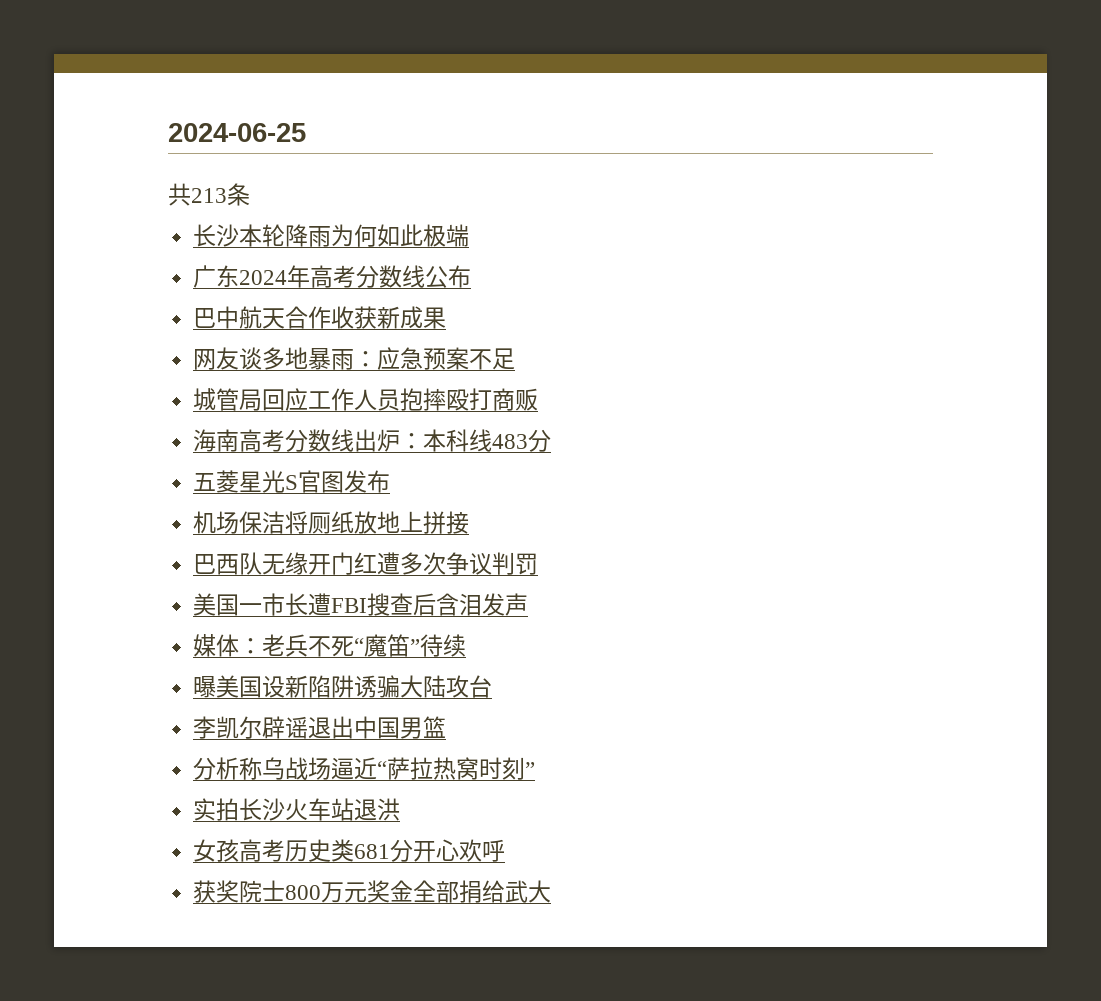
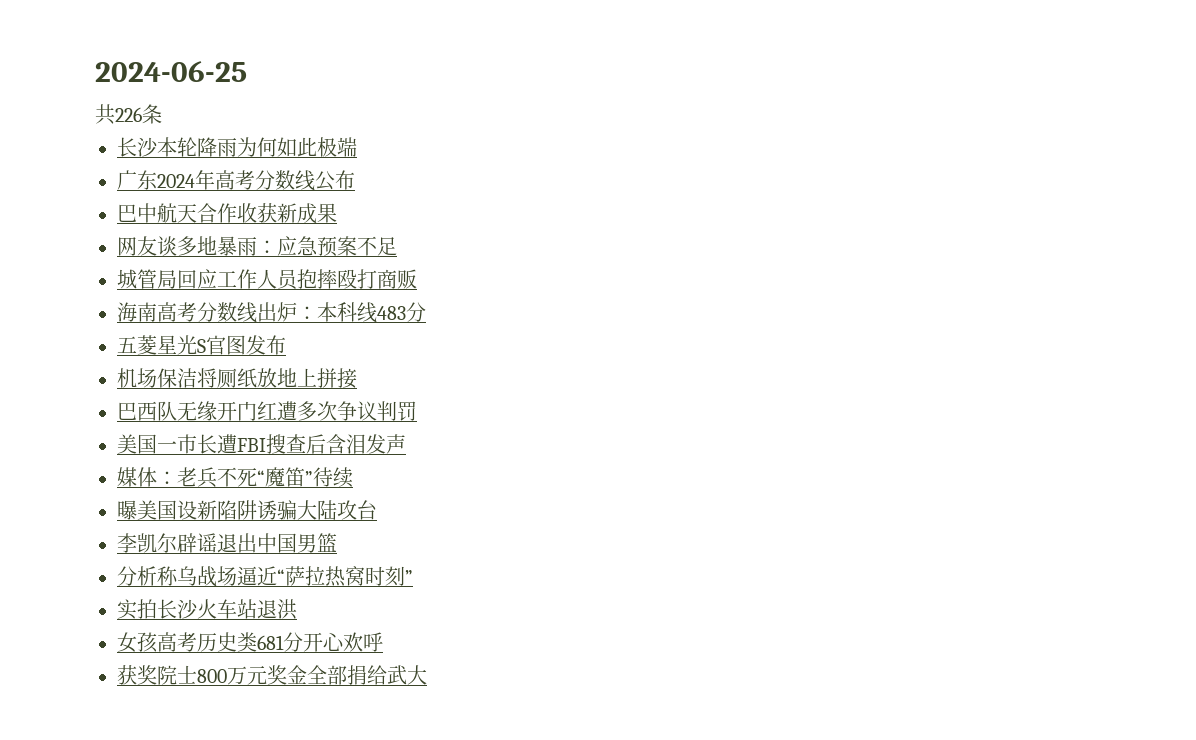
[191,188,227,203] 213 -> [115,107,142,122] 226

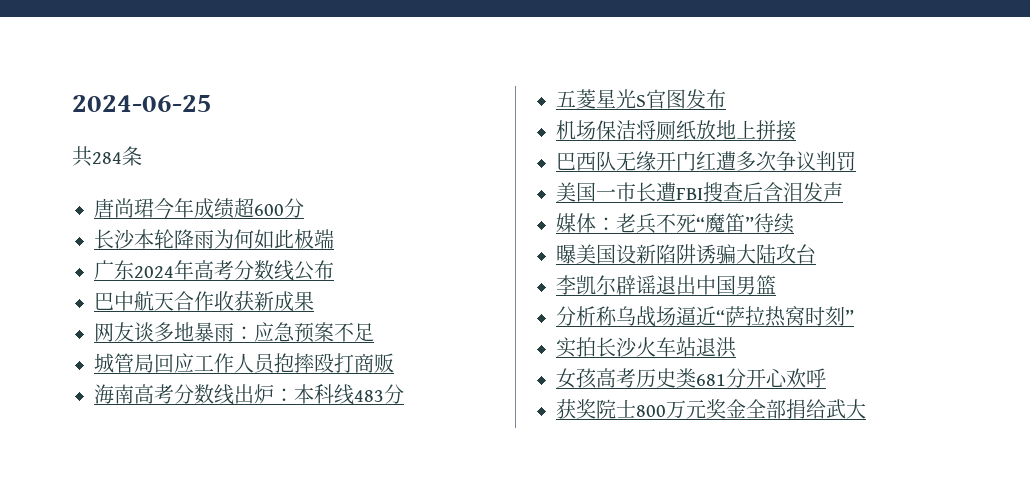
[115,107,142,122] 226 -> [92,152,122,164] 284
(162, 114) none -> [94,198,304,219] // 唐尚珺今年成绩超600分

